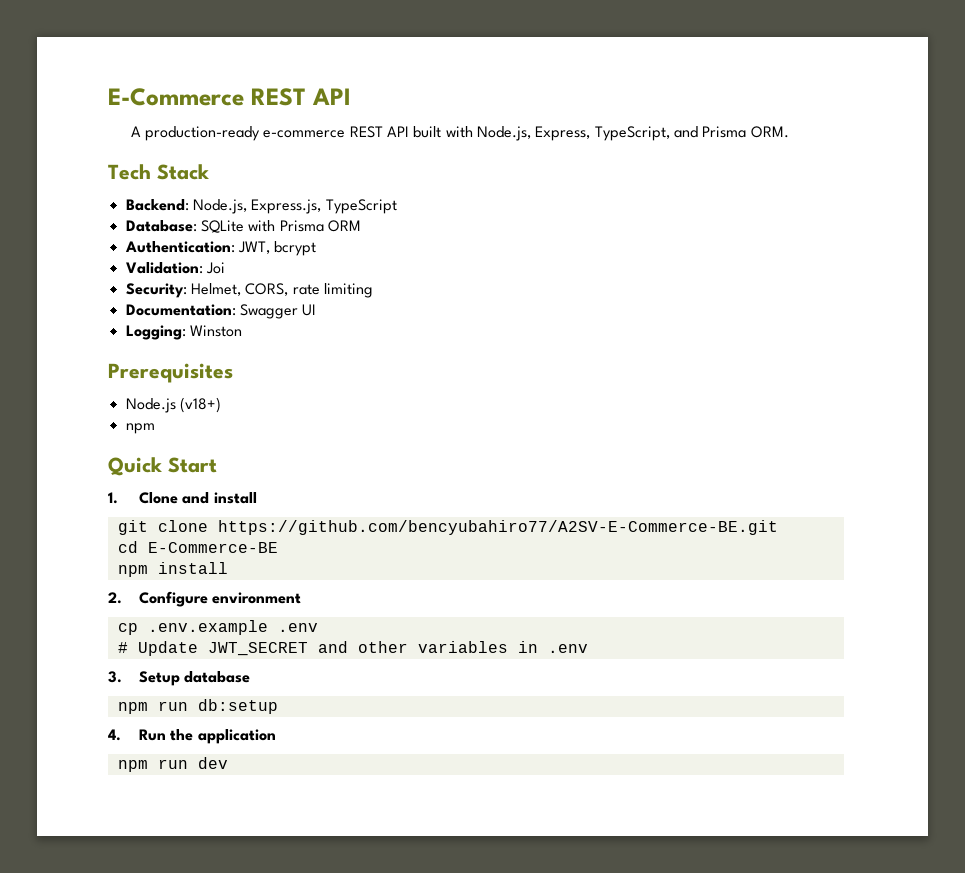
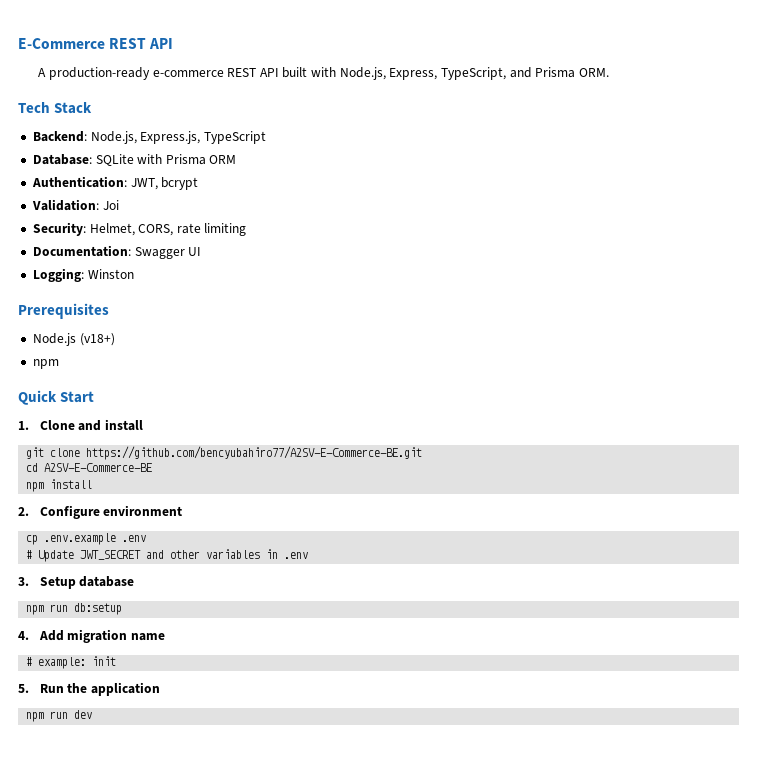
[147,542,278,553] E-Commerce-BE -> [44,463,153,472] A2SV-E-Commerce-BE
(121, 735) none -> [38,629,165,643] [26,656,117,669] [18,684,29,693] Add migration name // # example: init // 5.

